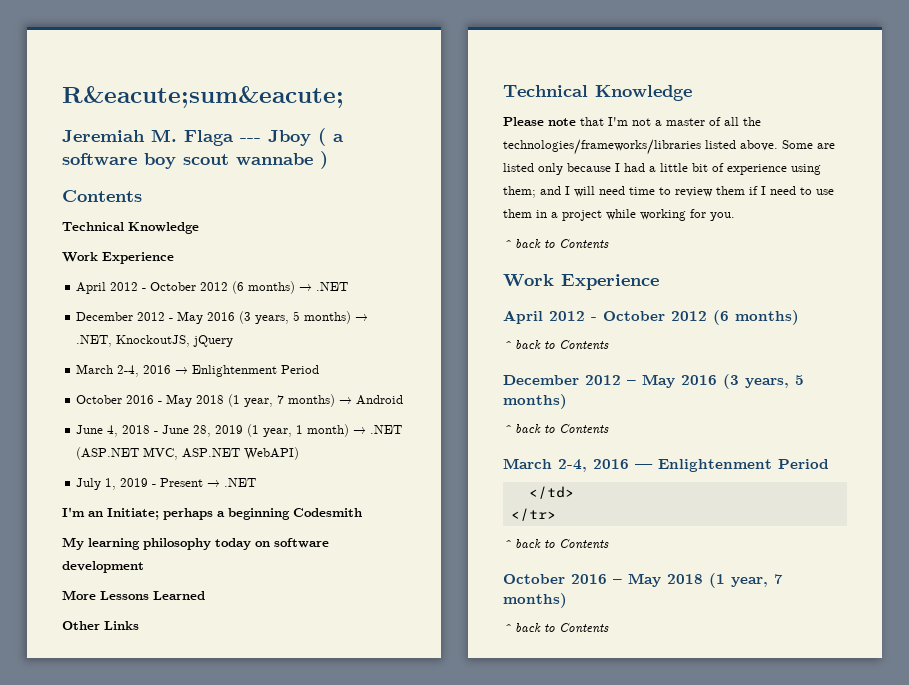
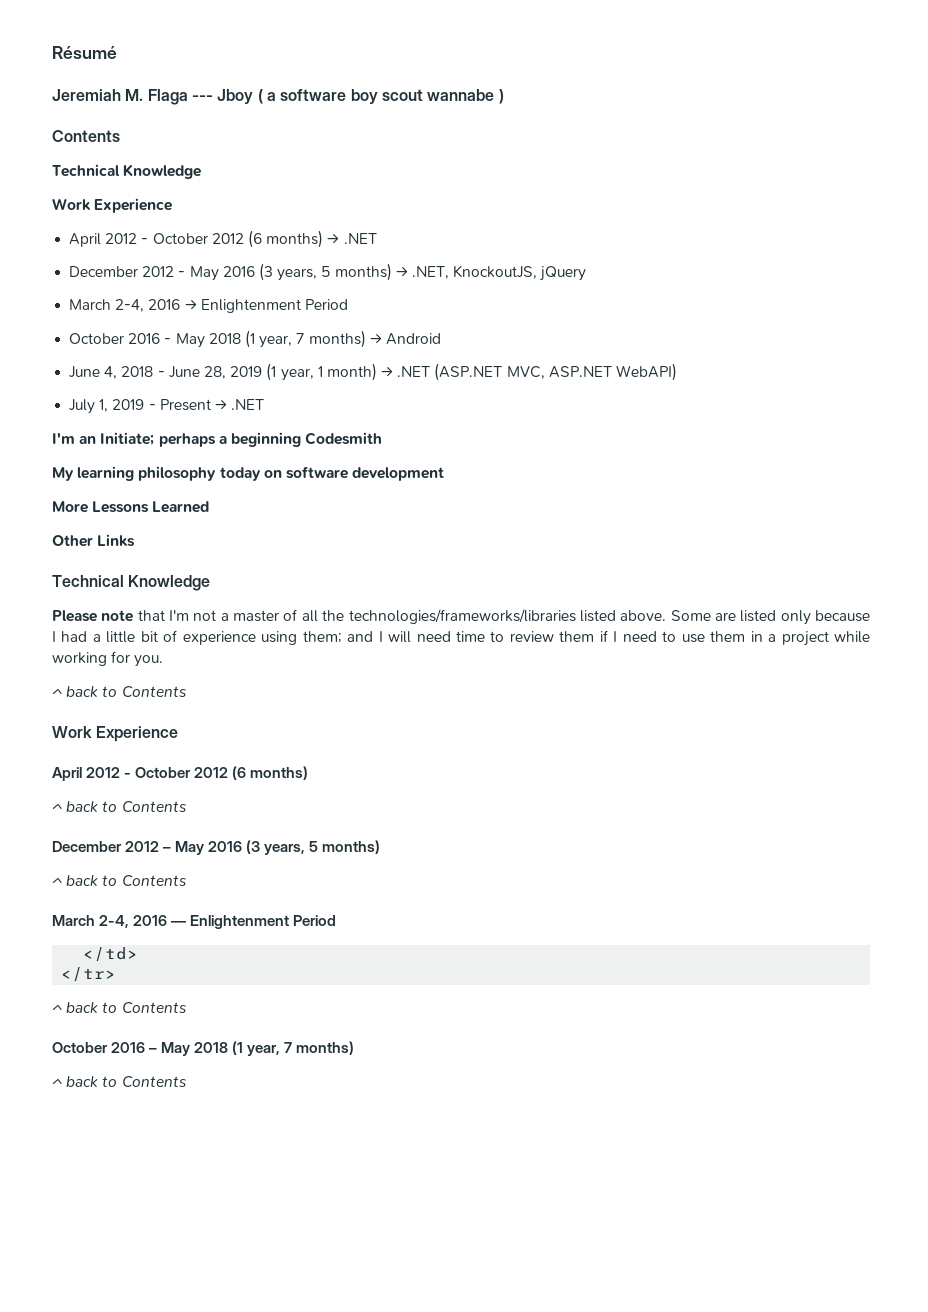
[62,86,344,108] R&eacute;sum&eacute; -> [52,46,117,59] Résumé

